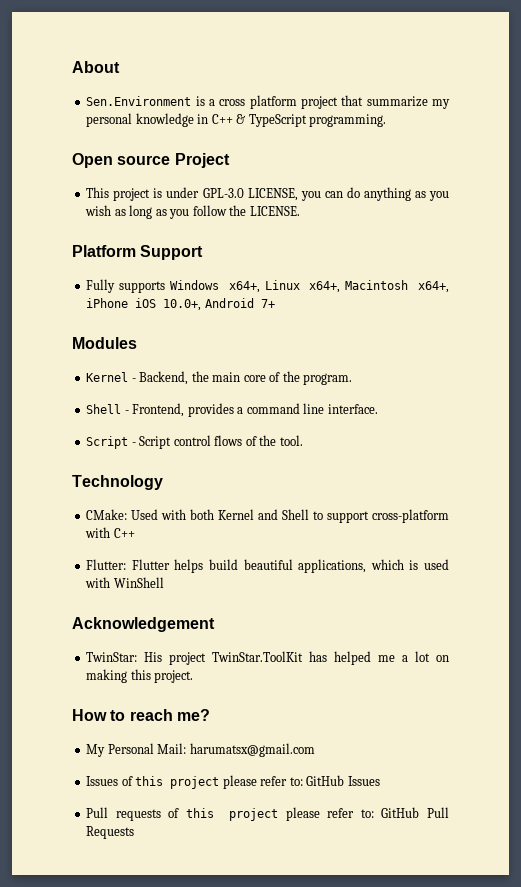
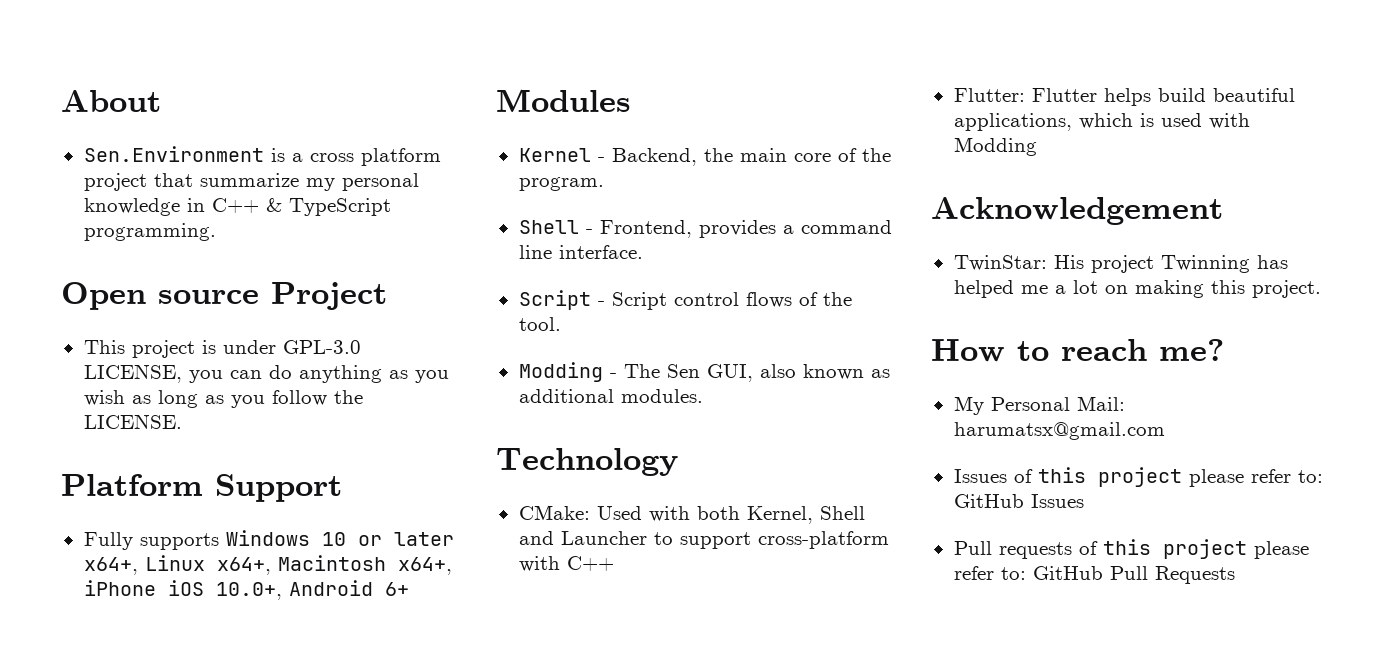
(220, 285) none -> [321,532,454,546] 10 or later
[260,299,275,308] 7+ -> [384,582,409,596] 6+
(303, 440) none -> [518,362,890,382] [518,389,703,403] // Modding - The Sen GUI, also known as additional modules.
[218,509,310,520] Kernel and Shell -> [746,506,865,524] [518,531,647,545] Kernel, Shell and Launcher
[113,577,164,588] WinShell -> [953,137,1037,156] Modding
[212,651,304,662] TwinStar.ToolKit -> [1160,255,1250,273] Twinning

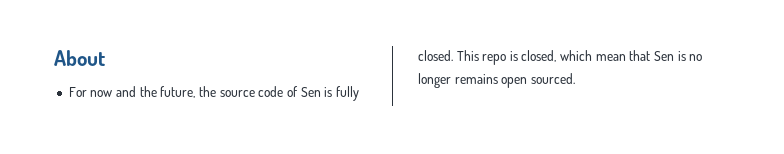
[83,146,441,166] [83,173,419,191] [83,198,391,216] [83,223,216,241] [61,282,387,310] [83,340,361,358] [83,364,449,383] [83,390,363,408] [83,414,182,429] [61,474,342,502] [83,530,454,550] [83,555,452,575] [83,580,409,600] [496,89,631,112] [518,148,891,166] [518,177,604,191] [518,220,892,238] [518,245,643,259] [518,290,852,310] [518,317,561,331] [518,362,890,382] [518,389,703,403] [496,448,678,476] [518,505,865,524] [518,531,889,549] [518,556,614,572] [953,88,1295,106] [953,113,1250,131] [953,137,1037,156] [931,197,1223,225] [953,255,1288,273] [953,280,1321,298] [931,339,1224,362] [953,396,1125,415] [953,422,1165,440] [953,467,1323,487] [953,494,1084,508] [953,539,1309,559] [953,566,1235,584] Sen.Environment is a cross platform project that summarize my personal knowledge in C++ & TypeScript programming. // Open source Project // This project is under GPL-3.0 LICENSE, you can do anything as you wish as long as you follow the LICENSE. // Platform Support // Fully supports Windows 10 or later x64+, Linux x64+, Macintosh x64+, iPhone iOS 10.0+, Android 6+ // Modules // Kernel - Backend, the main core of the program. // Shell - Frontend, provides a command line interface. // Script - Script control flows of the tool. // Modding - The Sen GUI, also known as additional modules. // Technology // CMake: Used with both Kernel, Shell and Launcher to support cross-platform with C++ // Flutter: Flutter helps build beautiful applications, which is used with Modding // Acknowledgement // TwinStar: His project Twinning has helped me a lot on making this project. // How to reach me? // My Personal Mail: harumatsx@gmail.com // Issues of this project please refer to: GitHub Issues // Pull requests of this project please refer to: GitHub Pull Requests -> [68,86,359,101] [417,50,703,65] [417,73,575,88] For now and the future, the source code of Sen is fully closed. This repo is closed, which mean that Sen is no longer remains open sourced.

